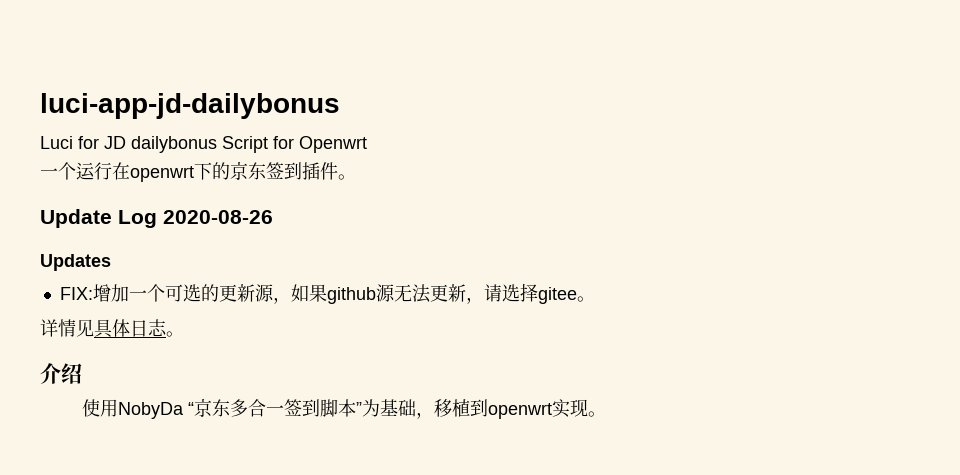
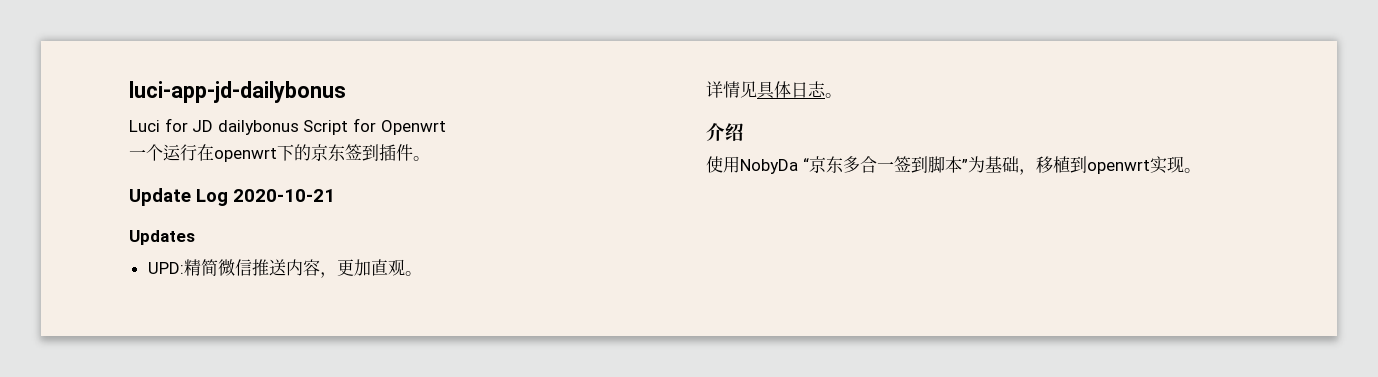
[163,210,273,224] 2020-08-26 -> [233,189,335,202] 2020-10-21
[59,283,577,304] FIX:增加一个可选的更新源，如果github源无法更新，请选择gitee -> [147,259,405,278] UPD:精简微信推送内容，更加直观

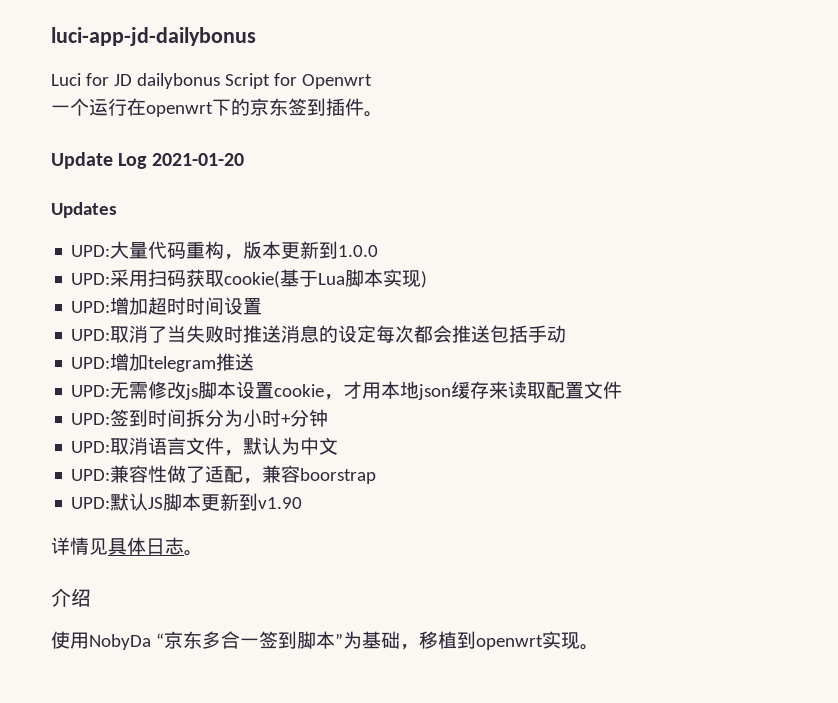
[233,189,335,202] 2020-10-21 -> [151,153,244,166] 2021-01-20
[183,259,422,278] 精简微信推送内容，更加直观。 -> [110,241,379,260] [71,269,428,288] [71,297,263,315] [71,325,567,343] [71,353,255,372] [71,381,623,400] [71,409,329,427] [71,437,339,456] [71,465,377,484] [71,493,303,511] 大量代码重构，版本更新到1.0.0 // UPD:采用扫码获取cookie(基于Lua脚本实现) // UPD:增加超时时间设置 // UPD:取消了当失败时推送消息的设定每次都会推送包括手动 // UPD:增加telegram推送 // UPD:无需修改js脚本设置cookie，才用本地json缓存来读取配置文件 // UPD:签到时间拆分为小时+分钟 // UPD:取消语言文件，默认为中文 // UPD:兼容性做了适配，兼容boorstrap // UPD:默认JS脚本更新到v1.90

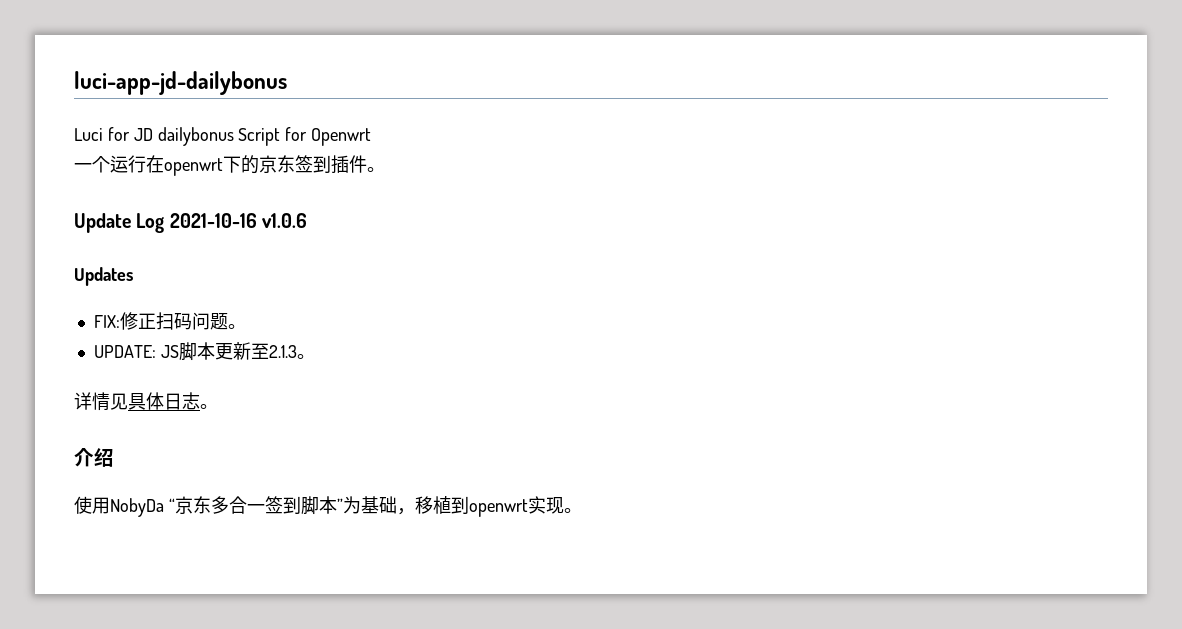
[151,153,244,166] 2021-01-20 -> [169,213,307,228] 2021-10-16 v1.0.6
[71,241,379,260] [71,269,428,288] [71,297,263,315] [71,325,567,343] [71,353,255,372] [71,381,623,400] [71,409,329,427] [71,437,339,456] [71,465,377,484] [71,493,149,511] UPD:大量代码重构，版本更新到1.0.0 // UPD:采用扫码获取cookie(基于Lua脚本实现) // UPD:增加超时时间设置 // UPD:取消了当失败时推送消息的设定每次都会推送包括手动 // UPD:增加telegram推送 // UPD:无需修改js脚本设置cookie，才用本地json缓存来读取配置文件 // UPD:签到时间拆分为小时+分钟 // UPD:取消语言文件，默认为中文 // UPD:兼容性做了适配，兼容boorstrap // UPD:默认 -> [93,312,246,330] [93,345,156,358] FIX:修正扫码问题。 // UPDATE:
[239,493,303,511] 到v1.90 -> [250,343,315,359] 至2.1.3。

